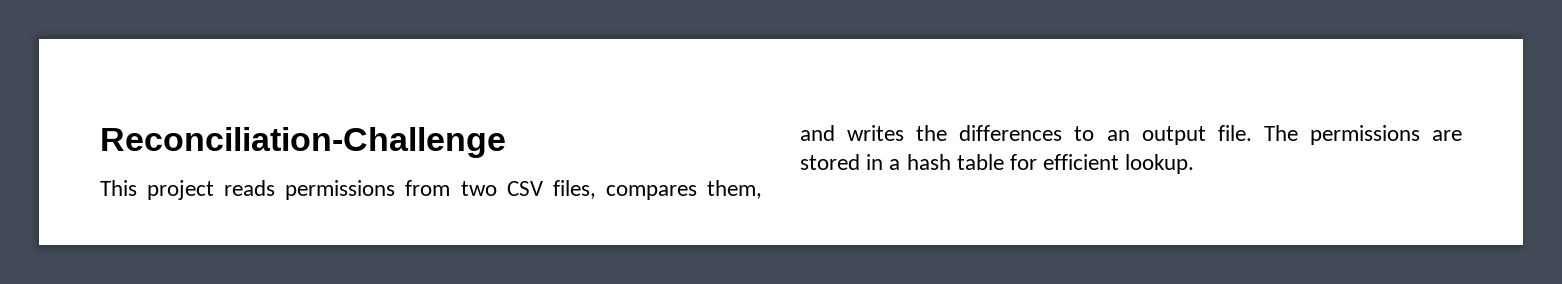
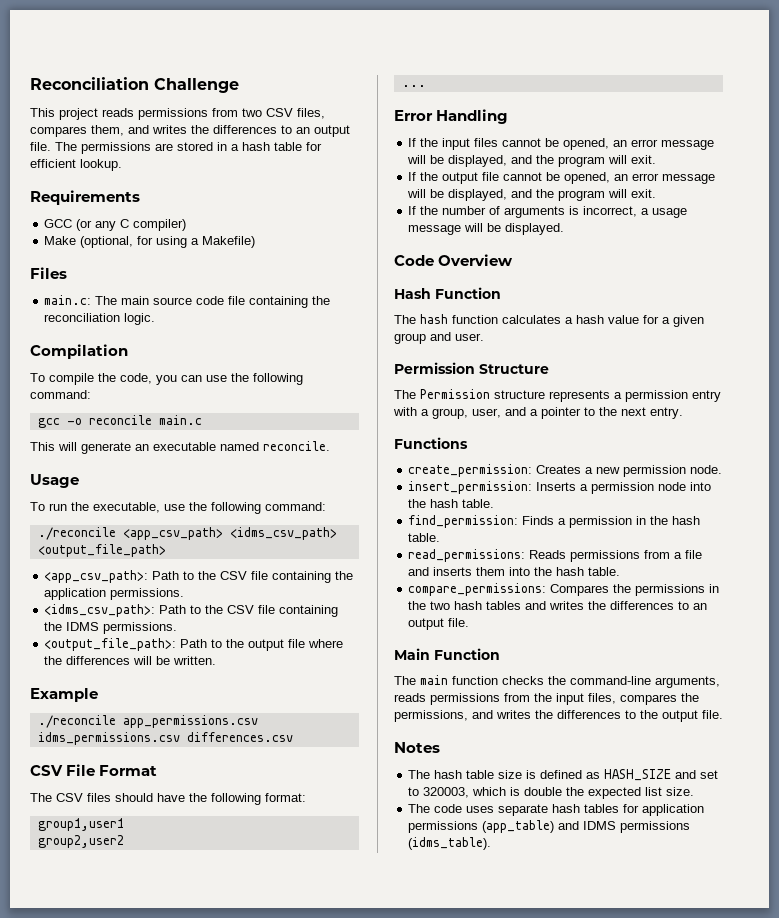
[100,127,506,158] Reconciliation-Challenge -> [30,77,239,93] Reconciliation Challenge
(1195, 164) none -> [30,190,140,205] [44,219,187,231] [44,236,256,248] [30,267,67,279] [44,295,331,308] [44,313,156,325] [30,344,128,359] [30,373,303,385] [30,390,91,399] [37,415,202,428] [30,441,330,454] [30,474,79,488] [30,502,326,514] [37,527,337,540] [37,544,166,557] [44,570,354,583] [44,588,185,600] [44,604,339,617] [44,622,178,634] [44,638,344,651] [44,656,217,665] [30,688,98,702] [37,715,258,728] [37,732,293,745] [30,764,158,776] [30,793,306,805] [37,818,124,831] [37,835,124,848] [401,85,426,87] [394,109,509,124] [408,138,715,150] [407,155,657,167] [408,172,716,184] [407,189,657,201] [408,206,688,218] [408,223,565,235] [394,254,514,266] [394,287,501,299] [394,314,704,327] [394,332,484,344] [394,362,549,374] [394,389,721,402] [393,407,683,419] [394,437,468,449] [408,464,723,477] [408,481,712,494] [408,499,495,508] [408,515,701,528] [408,533,441,542] [408,549,703,562] [408,567,621,576] [408,583,720,596] [408,601,708,610] [408,618,470,630] [394,648,500,660] [394,675,720,688] [394,693,699,705] [394,710,723,722] [394,742,440,753] [408,769,719,781] [408,787,695,799] [408,804,705,816] [408,820,691,833] [408,837,492,850] // Requirements // GCC (or any C compiler) // Make (optional, for using a Makefile) // Files // main.c: The main source code file containing the reconciliation logic. // Compilation // To compile the code, you can use the following command: // gcc -o reconcile main.c // This will generate an executable named reconcile. // Usage // To run the executable, use the following command: // ./reconcile <app_csv_path> <idms_csv_path> <output_file_path> // <app_csv_path>: Path to the CSV file containing the application permissions. // <idms_csv_path>: Path to the CSV file containing the IDMS permissions. // <output_file_path>: Path to the output file where the differences will be written. // Example // ./reconcile app_permissions.csv idms_permissions.csv differences.csv // CSV File Format // The CSV files should have the following format: // group1,user1 // group2,user2 // ... // Error Handling // If the input files cannot be opened, an error message will be displayed, and the program will exit. // If the output file cannot be opened, an error message will be displayed, and the program will exit. // If the number of arguments is incorrect, a usage message will be displayed. // Code Overview // Hash Function // The hash function calculates a hash value for a given group and user. // Permission Structure // The Permission structure represents a permission entry with a group, user, and a pointer to the next entry. // Functions // create_permission: Creates a new permission node. // insert_permission: Inserts a permission node into the hash table. // find_permission: Finds a permission in the hash table. // read_permissions: Reads permissions from a file and inserts them into the hash table. // compare_permissions: Compares the permissions in the two hash tables and writes the differences to an output file. // Main Function // The main function checks the command-line arguments, reads permissions from the input files, compares the permissions, and writes the differences to the output file. // Notes // The hash table size is defined as HASH_SIZE and set to 320003, which is double the expected list size. // The code uses separate hash tables for application permissions (app_table) and IDMS permissions (idms_table).

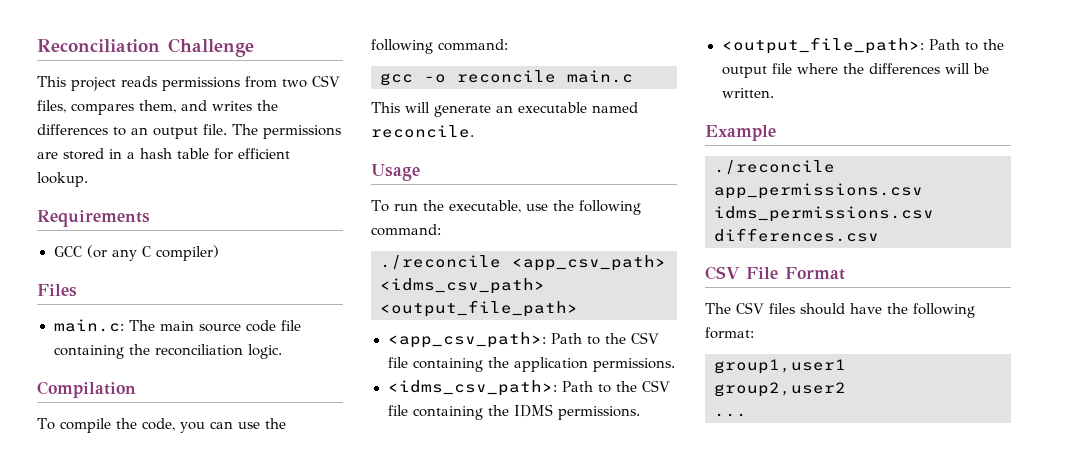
[44,236,256,248] // Make (optional, for using a Makefile) -> (219, 253) none
[394,109,509,124] [408,138,715,150] [407,155,657,167] [408,172,716,184] [407,189,657,201] [408,206,688,218] [408,223,565,235] [394,254,514,266] [394,287,501,299] [394,314,704,327] [394,332,484,344] [394,362,549,374] [394,389,721,402] [393,407,683,419] [394,437,468,449] [408,464,723,477] [408,481,712,494] [408,499,495,508] [408,515,701,528] [408,533,441,542] [408,549,703,562] [408,567,621,576] [408,583,720,596] [408,601,708,610] [408,618,470,630] [394,648,500,660] [394,675,720,688] [394,693,699,705] [394,710,723,722] [394,742,440,753] [408,769,719,781] [408,787,695,799] [408,804,705,816] [408,820,691,833] [408,837,492,850] // Error Handling // If the input files cannot be opened, an error message will be displayed, and the program will exit. // If the output file cannot be opened, an error message will be displayed, and the program will exit. // If the number of arguments is incorrect, a usage message will be displayed. // Code Overview // Hash Function // The hash function calculates a hash value for a given group and user. // Permission Structure // The Permission structure represents a permission entry with a group, user, and a pointer to the next entry. // Functions // create_permission: Creates a new permission node. // insert_permission: Inserts a permission node into the hash table. // find_permission: Finds a permission in the hash table. // read_permissions: Reads permissions from a file and inserts them into the hash table. // compare_permissions: Compares the permissions in the two hash tables and writes the differences to an output file. // Main Function // The main function checks the command-line arguments, reads permissions from the input files, compares the permissions, and writes the differences to the output file. // Notes // The hash table size is defined as HASH_SIZE and set to 320003, which is double the expected list size. // The code uses separate hash tables for application permissions (app_table) and IDMS permissions (idms_table). -> (747, 415) none

